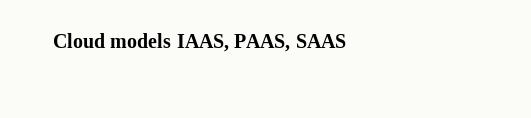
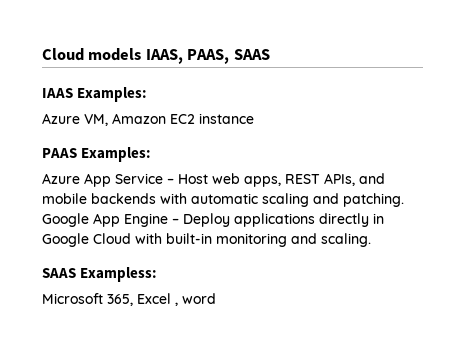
(346, 41) none -> [42,87,148,102] [42,113,254,126] [42,147,152,162] [42,173,385,187] [42,193,404,207] [42,213,384,227] [42,233,371,247] [42,267,158,282] [42,293,216,306] // IAAS Examples: // Azure VM, Amazon EC2 instance // PAAS Examples: // Azure App Service – Host web apps, REST APIs, and mobile backends with automatic scaling and patching. Google App Engine – Deploy applications directly in Google Cloud with built-in monitoring and scaling. // SAAS Exampless: // Microsoft 365, Excel , word

